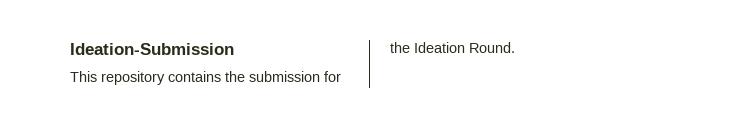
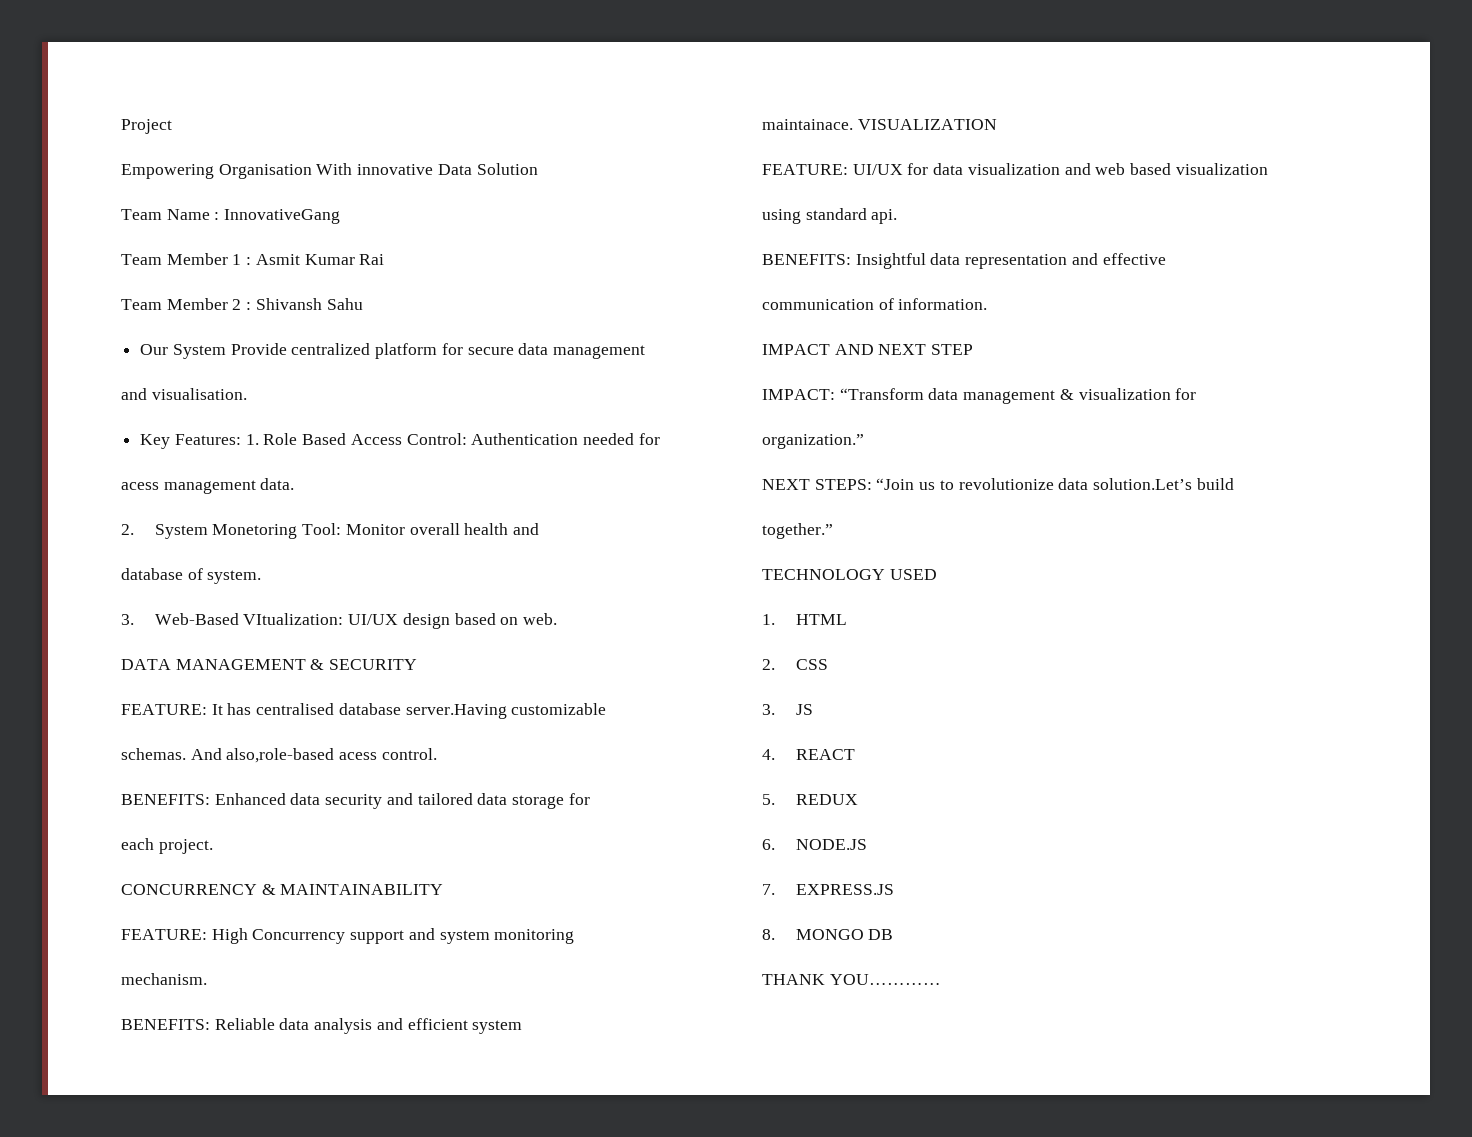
[70,43,234,55] [70,71,341,85] [390,42,515,53] Ideation-Submission // This repository contains the submission for the Ideation Round. -> [121,119,172,134] [121,163,538,179] [121,209,341,224] [121,253,385,265] [121,298,363,310] [140,343,646,359] [121,388,247,400] [140,433,660,449] [121,478,295,494] [121,523,540,539] [121,568,262,584] [121,613,558,629] [121,659,418,670] [121,703,607,719] [121,748,437,763] [121,793,590,809] [121,838,213,854] [121,884,444,895] [121,928,575,944] [121,973,207,985] [121,1018,523,1034] [762,119,997,130] [762,163,1268,175] [762,208,898,224] [762,253,1166,269] [762,298,988,310] [762,344,974,355] [762,388,1197,404] [762,434,864,449] [762,478,1234,490] [762,523,833,539] [762,569,937,580] [762,614,847,625] [762,659,828,670] [762,704,813,715] [762,749,855,760] [762,794,858,805] [762,839,867,850] [762,884,894,895] [762,929,894,940] [762,974,941,985] Project // Empowering Organisation With innovative Data Solution // Team Name : InnovativeGang // Team Member 1 : Asmit Kumar Rai // Team Member 2 : Shivansh Sahu // Our System Provide centralized platform for secure data management // and visualisation. // Key Features: 1. Role Based Access Control: Authentication needed for // acess management data. // 2. System Monetoring Tool: Monitor overall health and // database of system. // 3. Web-Based VItualization: UI/UX design based on web. // DATA MANAGEMENT & SECURITY // FEATURE: It has centralised database server.Having customizable // schemas. And also,role-based acess control. // BENEFITS: Enhanced data security and tailored data storage for // each project. // CONCURRENCY & MAINTAINABILITY // FEATURE: High Concurrency support and system monitoring // mechanism. // BENEFITS: Reliable data analysis and efficient system // maintainace. VISUALIZATION // FEATURE: UI/UX for data visualization and web based visualization // using standard api. // BENEFITS: Insightful data representation and effective // communication of information. // IMPACT AND NEXT STEP // IMPACT: “Transform data management & visualization for // organization.” // NEXT STEPS: “Join us to revolutionize data solution.Let’s build // together.” // TECHNOLOGY USED // 1. HTML // 2. CSS // 3. JS // 4. REACT // 5. REDUX // 6. NODE.JS // 7. EXPRESS.JS // 8. MONGO DB // THANK YOU…………

